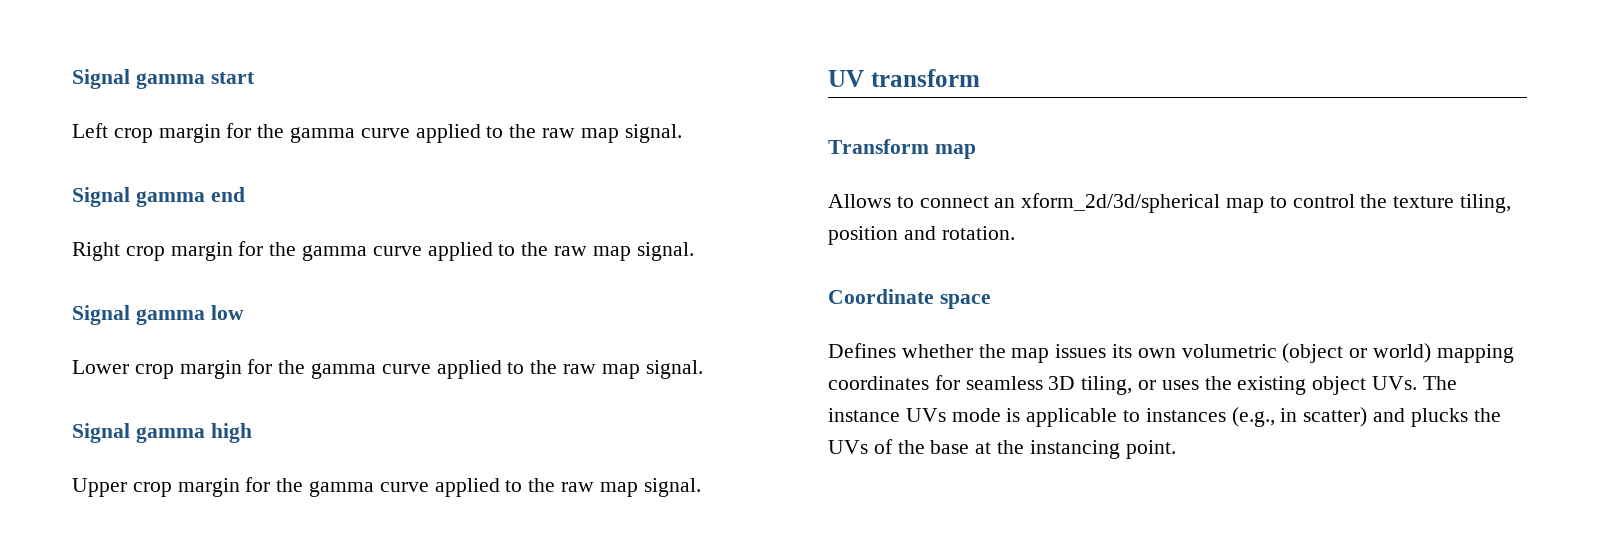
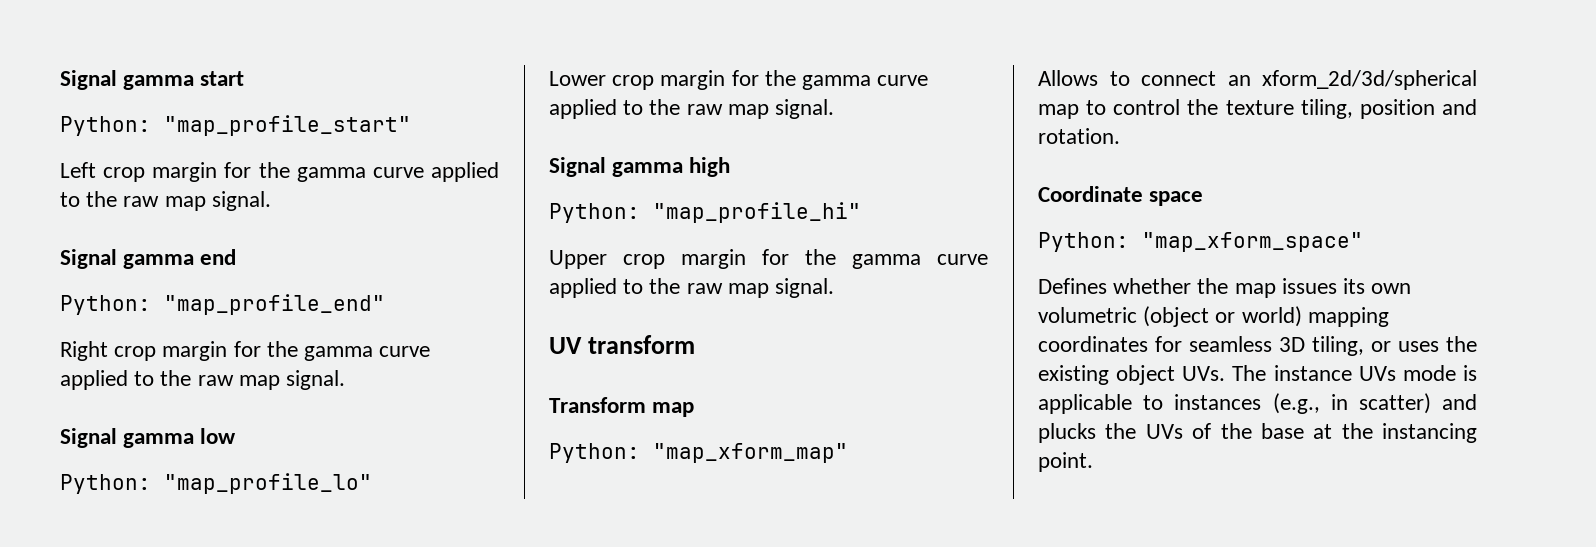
(255, 78) none -> [60,115,411,136] // Python: "map_profile_start"
(245, 194) none -> [60,294,385,315] // Python: "map_profile_end"
(244, 312) none -> [60,473,372,494] // Python: "map_profile_lo"
(252, 433) none -> [549,202,861,223] // Python: "map_profile_hi"
(976, 151) none -> [549,443,848,463] // Python: "map_xform_map"
(991, 301) none -> [1038,232,1363,252] // Python: "map_xform_space"

